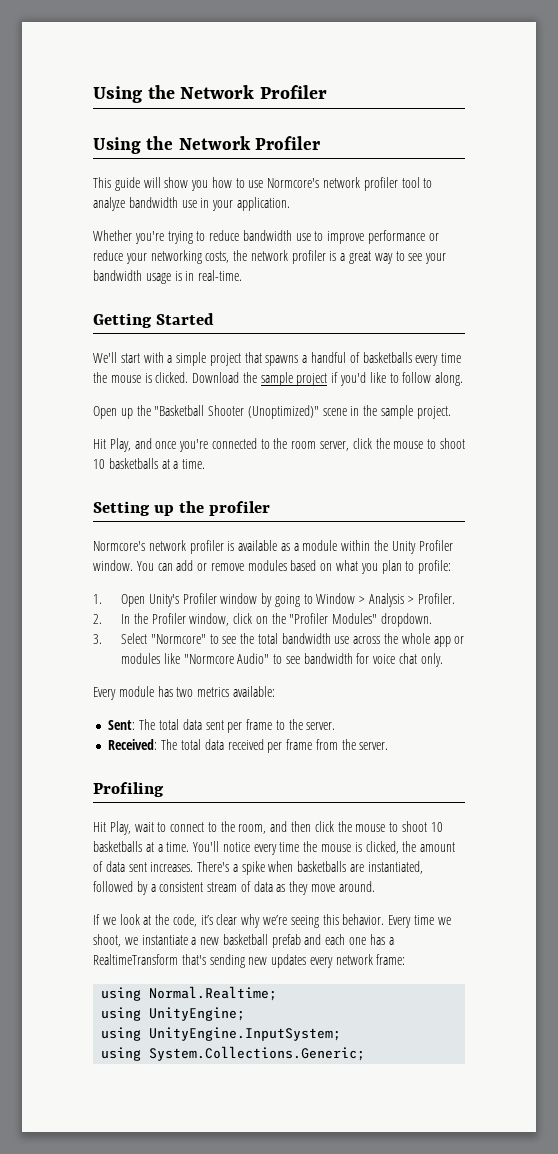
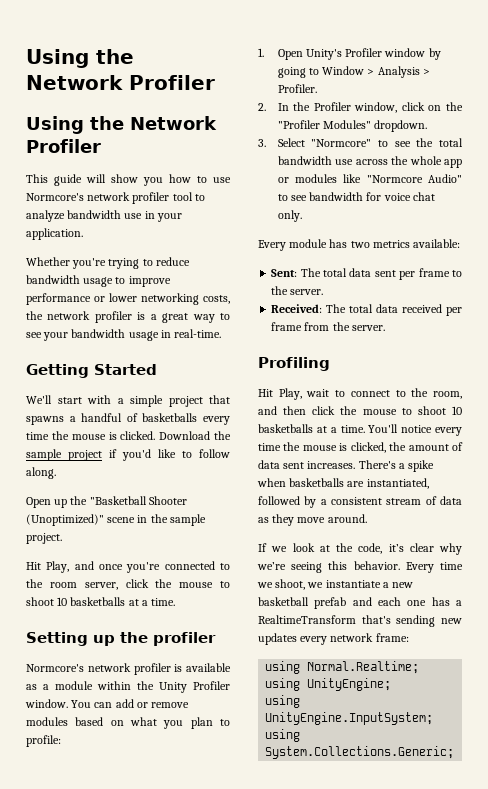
[295,233,311,241] use -> [83,277,114,287] usage
[93,250,147,264] reduce your -> [109,293,137,302] lower
[174,271,182,281] is -> (159, 336) none

